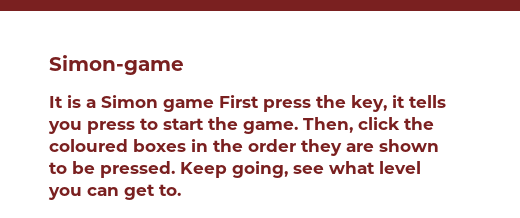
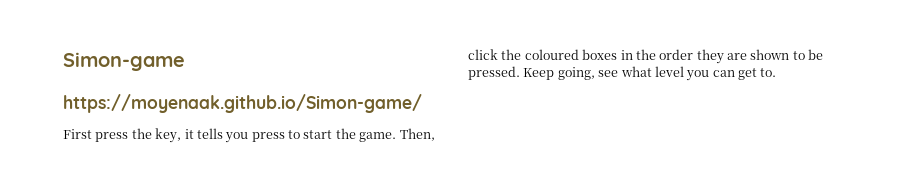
[49,95,214,112] It is a Simon game -> [63,94,422,113] https://moyenaak.github.io/Simon-game/ //

